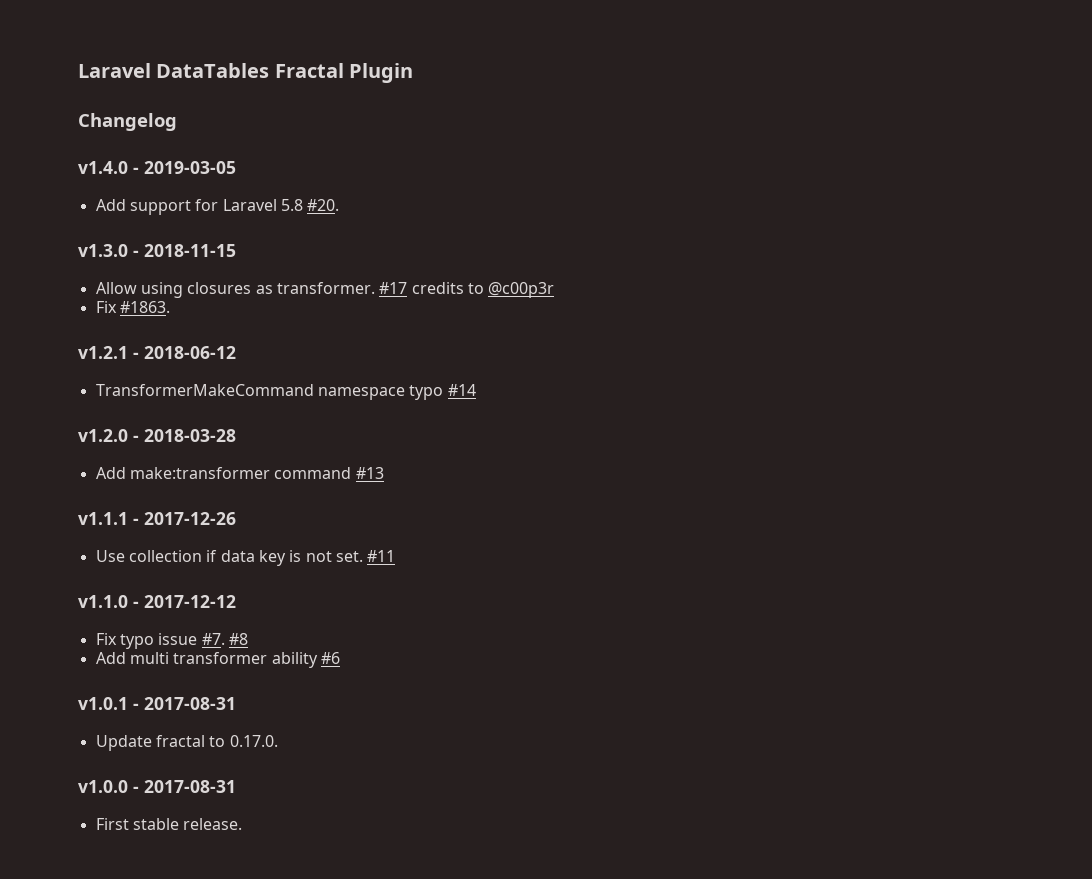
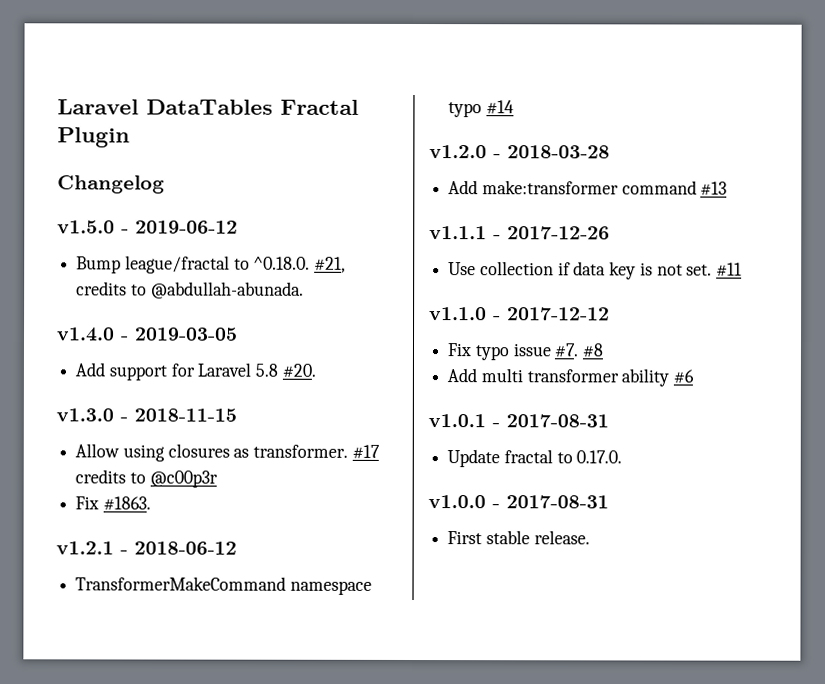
(177, 122) none -> [57,220,238,234] [76,255,347,274] [76,281,304,299] // v1.5.0 - 2019-06-12 // Bump league/fractal to ^0.18.0. #21, credits to @abdullah-abunada.

